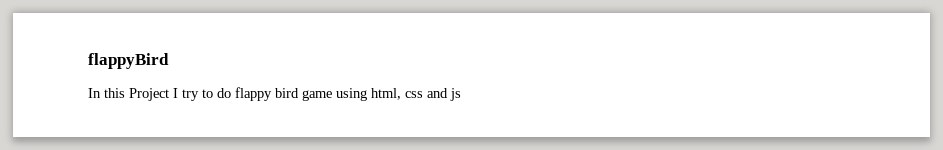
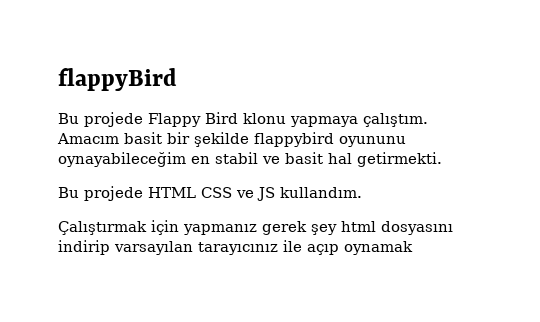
[88,87,461,101] In this Project I try to do flappy bird game using html, css and js -> [58,112,428,127] [57,132,406,147] [58,152,442,167] [58,186,362,201] [58,220,453,235] [58,240,413,255] Bu projede Flappy Bird klonu yapmaya çalıştım. Amacım basit bir şekilde flappybird oyununu oynayabileceğim en stabil ve basit hal getirmekti. // Bu projede HTML CSS ve JS kullandım. // Çalıştırmak için yapmanız gerek şey html dosyasını indirip varsayılan tarayıcınız ile açıp oynamak

